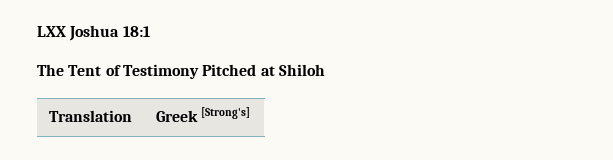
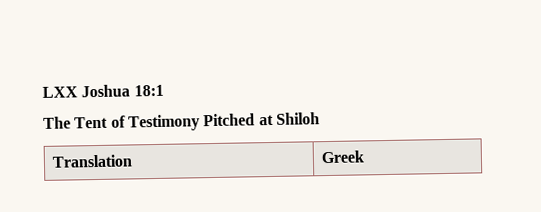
[200,107,250,119] [Strong's] -> (365, 157) none

